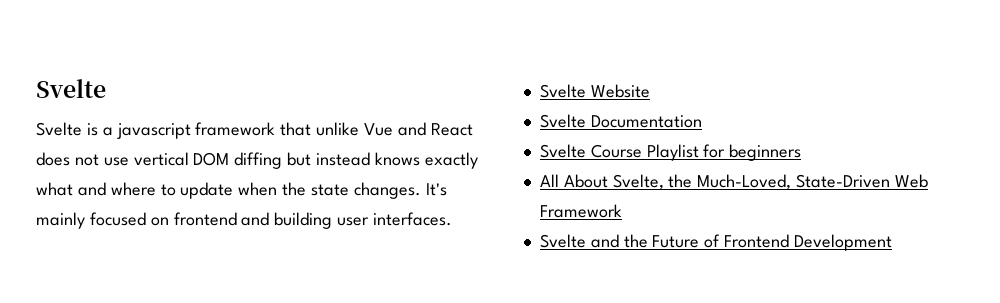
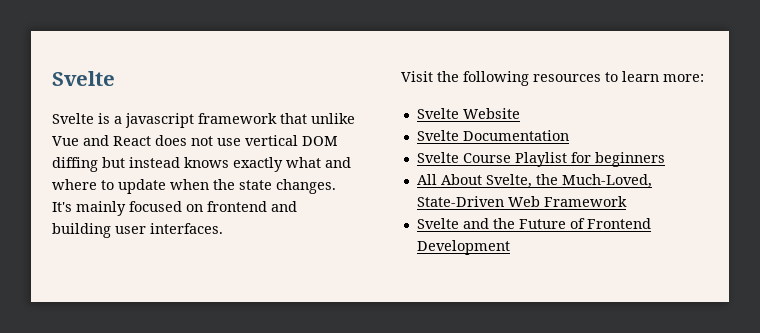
(453, 219) none -> [401,71,704,86] // Visit the following resources to learn more:

